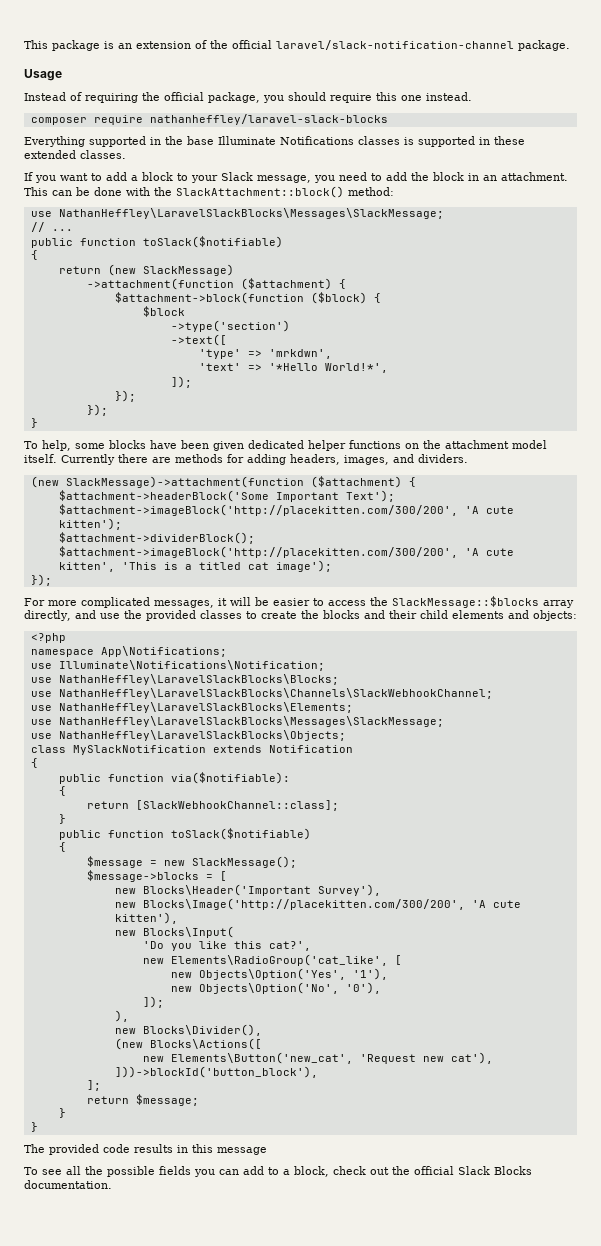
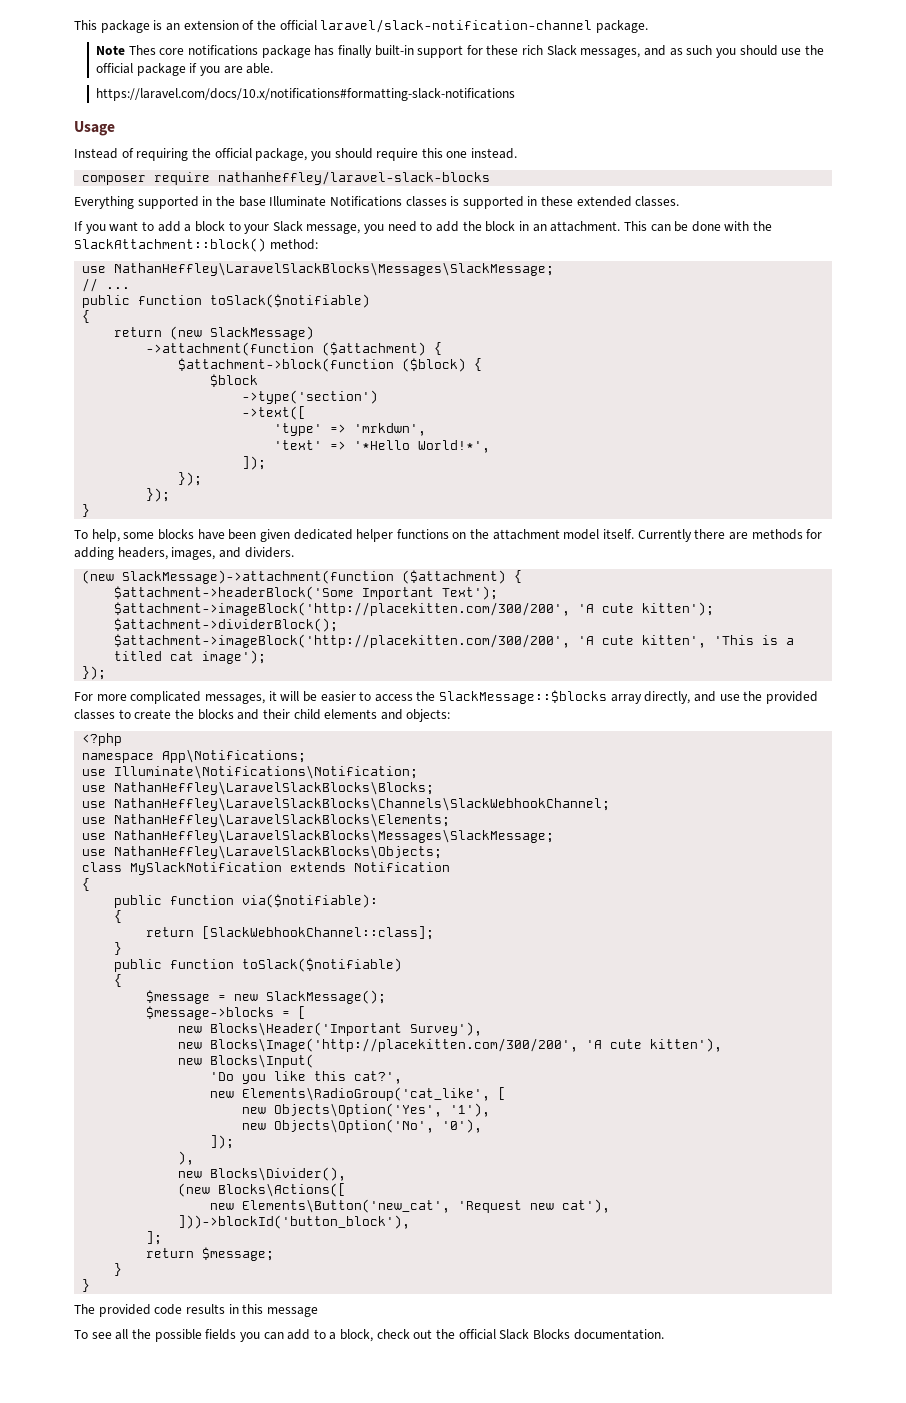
(570, 45) none -> [96,45,824,58] [96,63,274,76] [96,88,516,101] // Note Thes core notifications package has finally built-in support for these rich Slack messages, and as such you should use the official package if you are able. // https://laravel.com/docs/10.x/notifications#formatting-slack-notifications

